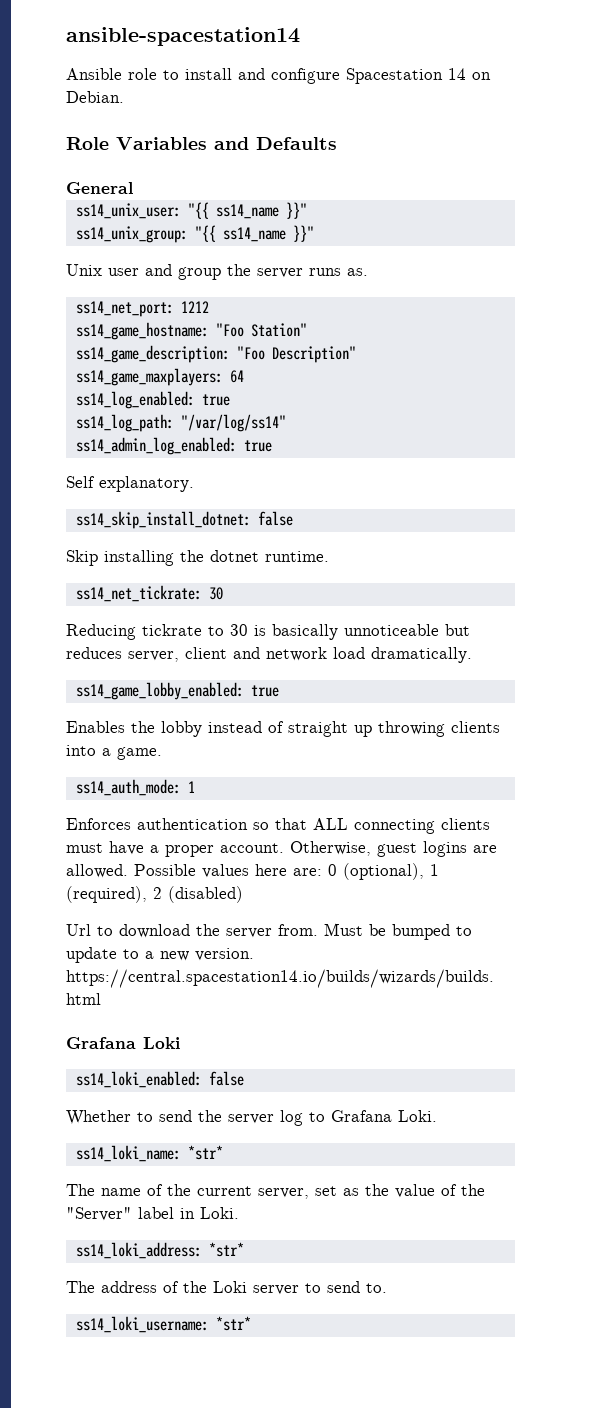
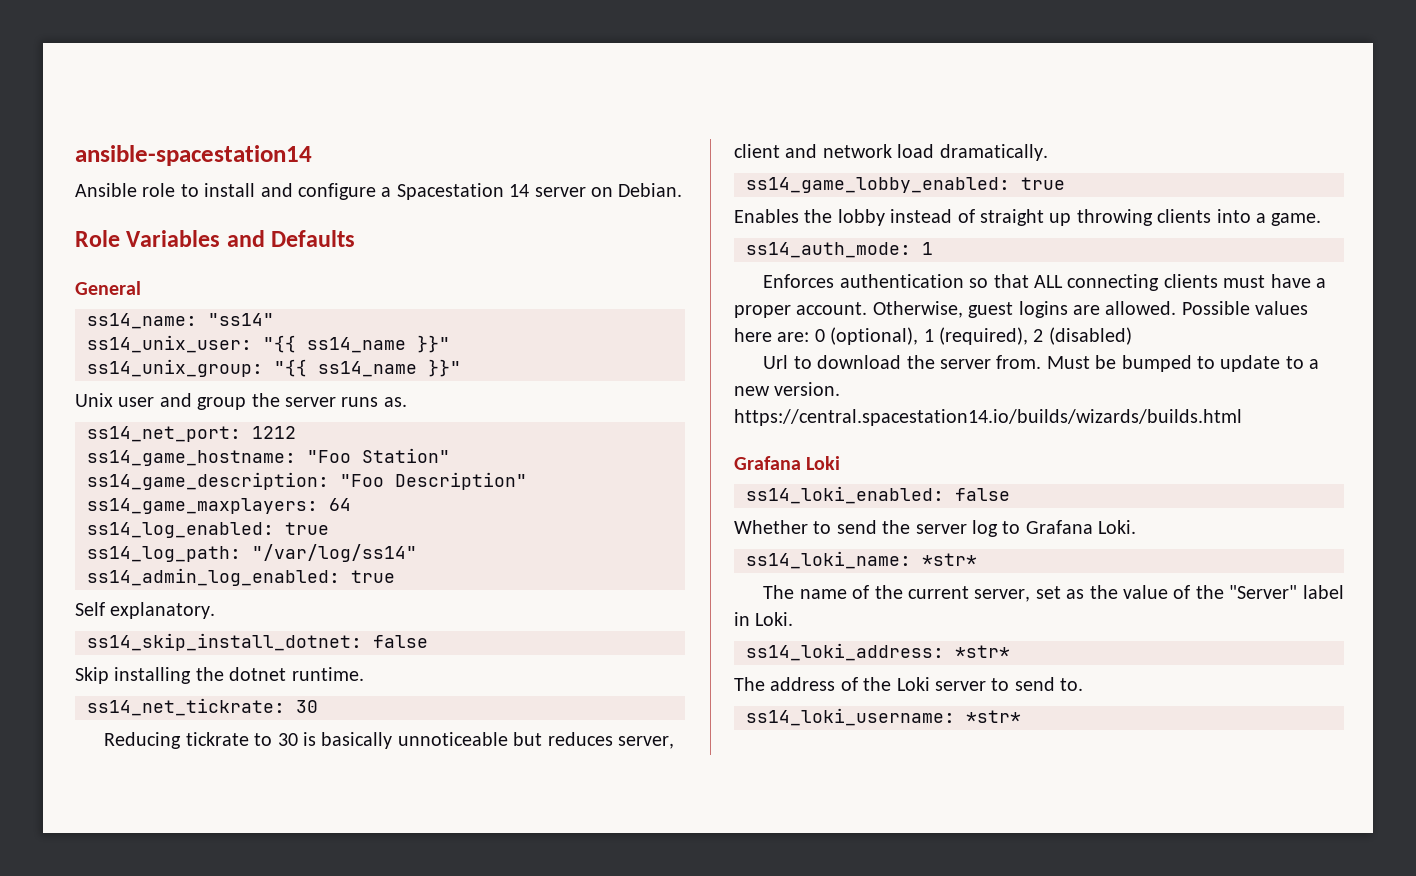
(340, 76) none -> [381,187,392,197] a
(466, 74) none -> [534,187,586,197] server
(133, 188) none -> [87,313,274,329] // ss14_name: "ss14"

